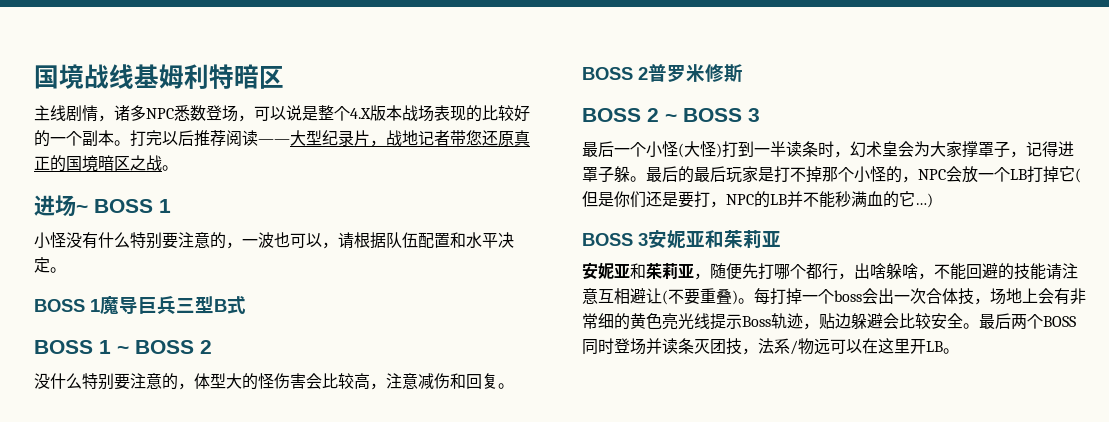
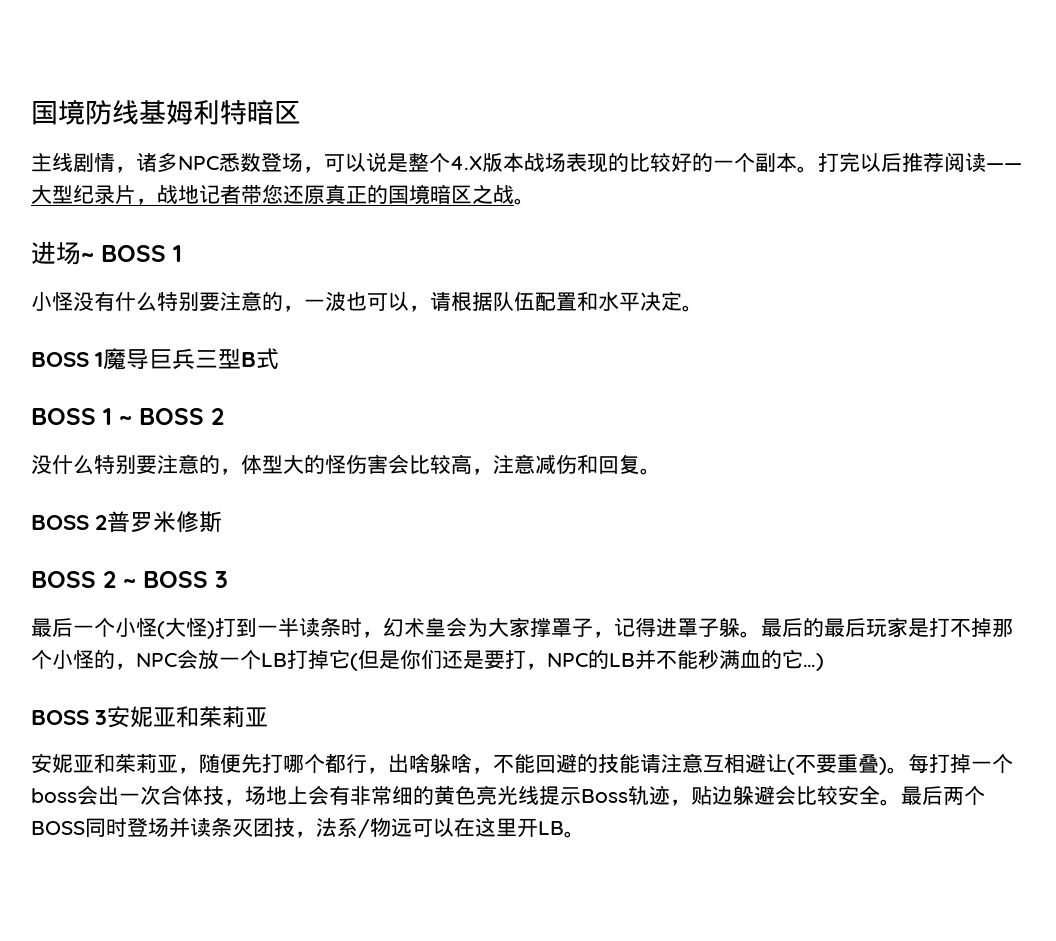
[34,64,109,89] 国境战 -> [31,99,112,125] 国境防

